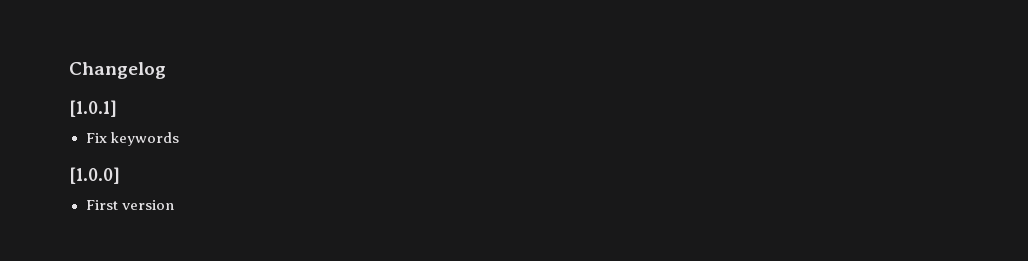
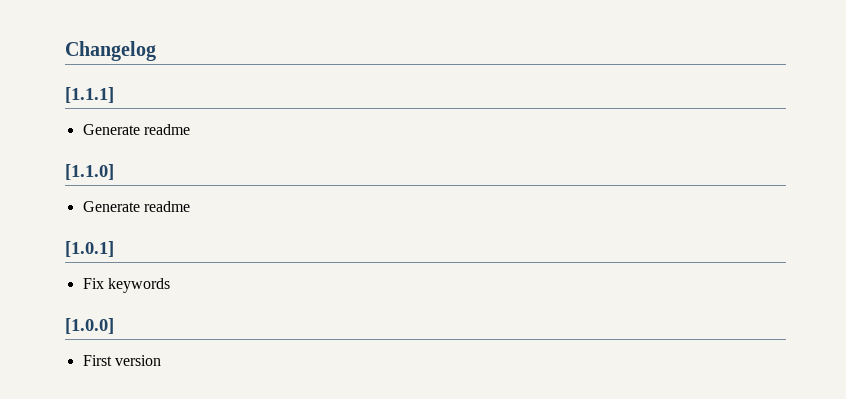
(166, 70) none -> [65,87,114,103] [82,124,190,135] [65,164,114,180] [82,201,190,212] // [1.1.1] // Generate readme // [1.1.0] // Generate readme

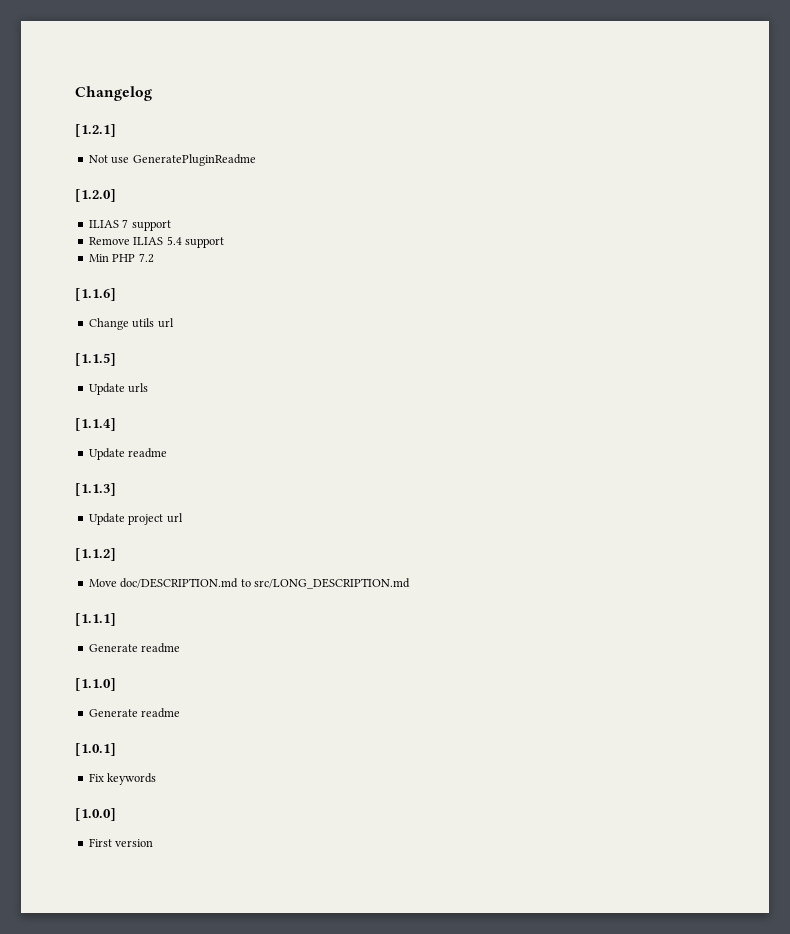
(156, 51) none -> [75,124,116,137] [88,154,256,166] [75,189,116,202] [88,219,171,231] [88,236,224,248] [88,253,154,263] [75,288,116,301] [88,318,174,330] [75,353,116,366] [88,383,149,395] [75,418,116,431] [88,448,168,460] [75,483,116,496] [88,513,183,525] [75,548,116,561] [88,578,410,589] // [1.2.1] // Not use GeneratePluginReadme // [1.2.0] // ILIAS 7 support // Remove ILIAS 5.4 support // Min PHP 7.2 // [1.1.6] // Change utils url // [1.1.5] // Update urls // [1.1.4] // Update readme // [1.1.3] // Update project url // [1.1.2] // Move doc/DESCRIPTION.md to src/LONG_DESCRIPTION.md

